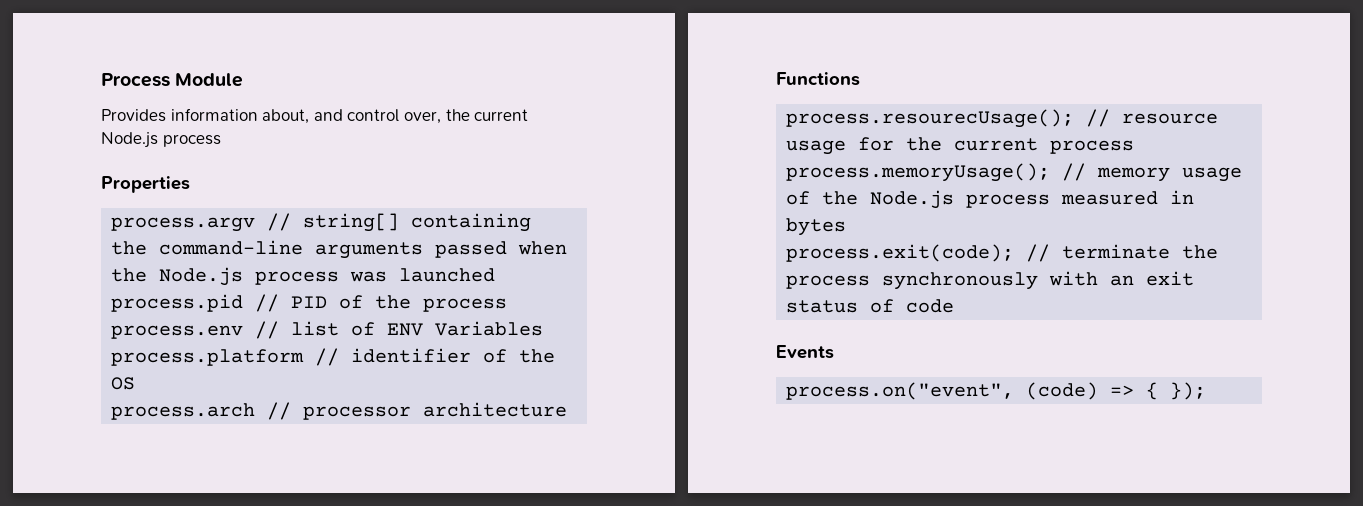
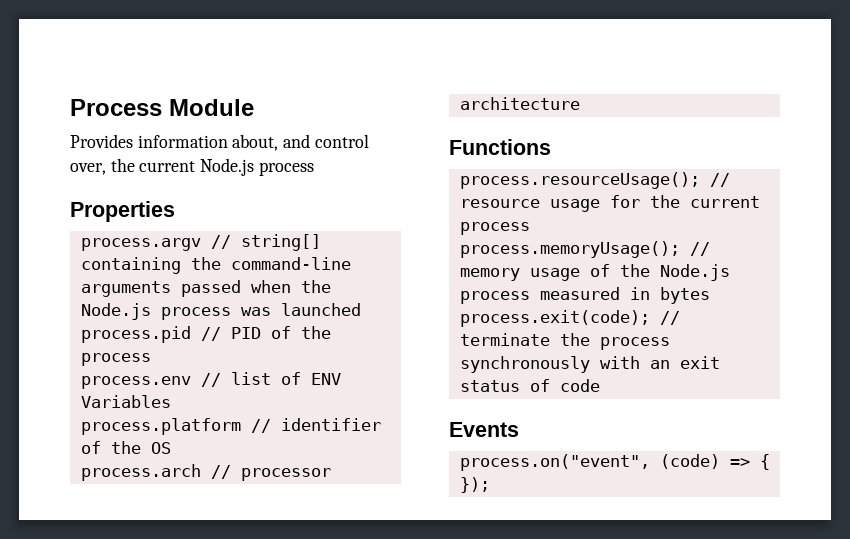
[786,109,1075,128] process.resourecUsage(); -> [459,172,700,189] process.resourceUsage();

